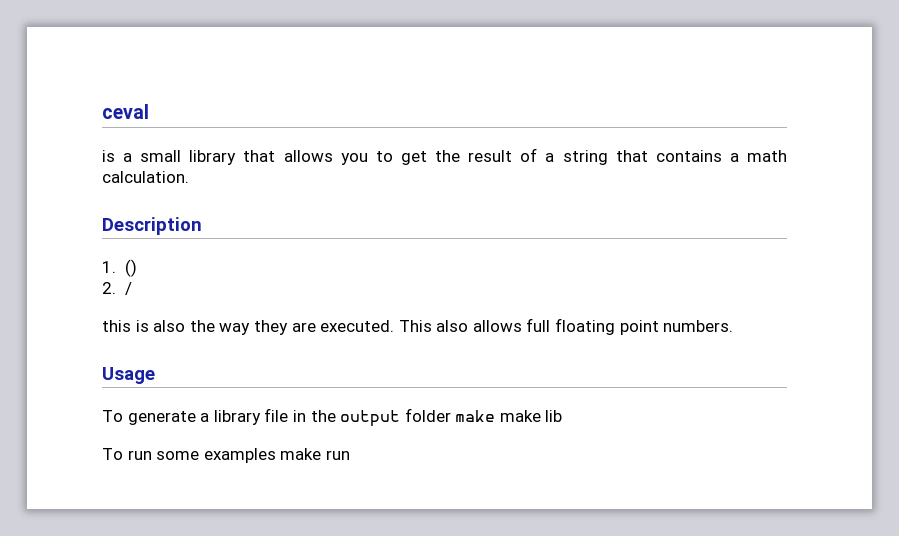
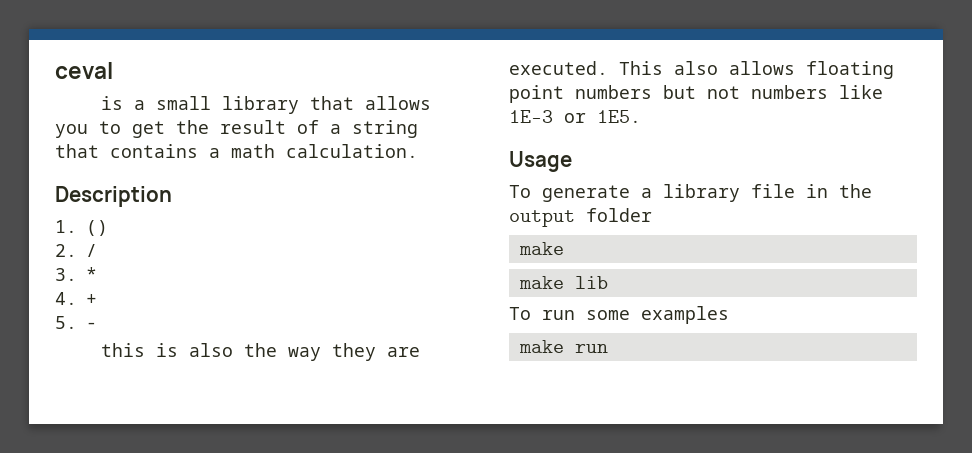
(132, 288) none -> [55,267,97,281] [55,292,97,305] [55,316,97,329] // 3. * // 4. + // 5. -
[526,318,551,332] full -> (795, 68) none
[663,320,734,332] numbers. -> [575,85,883,99] [509,110,641,123] numbers but not numbers like 1E-3 or 1E5.
[455,410,496,422] make -> [518,242,564,255] // make //
(276, 455) none -> (729, 315) //

